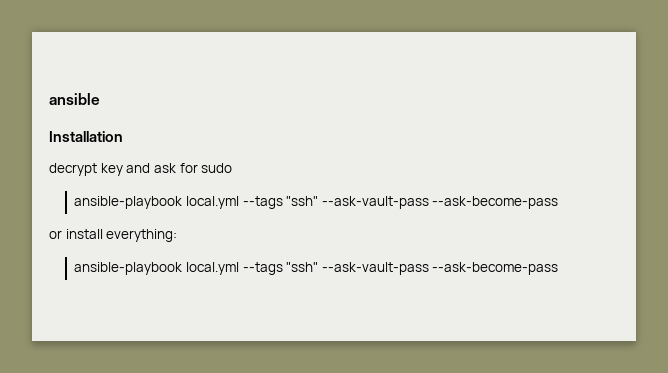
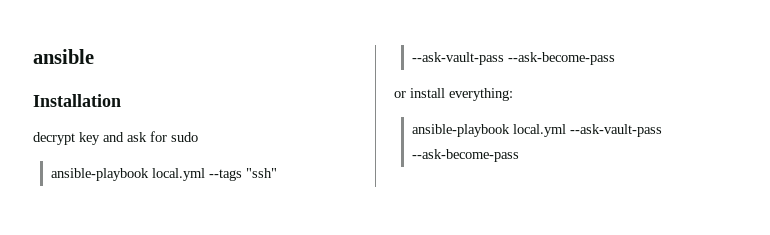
[242,262,319,275] --tags "ssh" -> (566, 130) none

